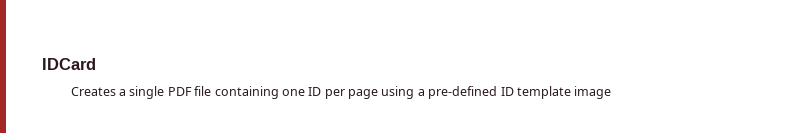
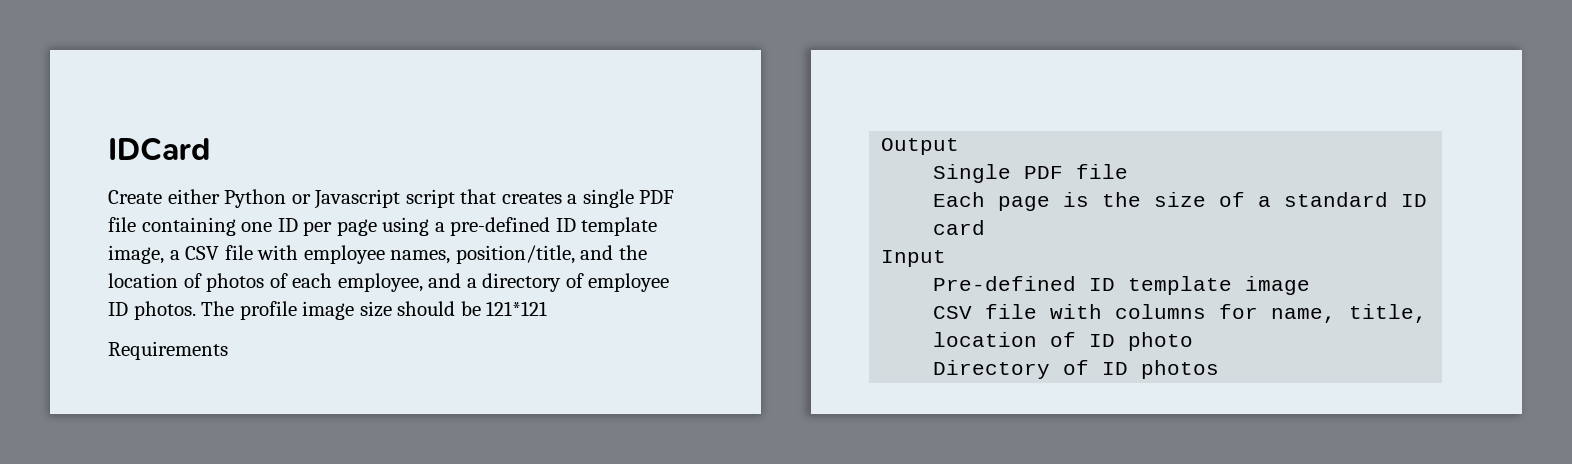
[70,87,116,96] Creates -> [108,189,562,209] Create either Python or Javascript script that creates
[574,86,612,99] image -> [108,245,647,264] [108,273,670,292] [108,301,548,320] [108,341,228,360] [881,138,960,155] [933,164,1129,183] [933,192,1428,211] [933,220,986,235] [881,250,947,267] [933,276,1311,295] [933,304,1428,323] [933,332,1194,351] [933,360,1220,379] image, a CSV file with employee names, position/title, and the location of photos of each employee, and a directory of employee ID photos. The profile image size should be 121*121 // Requirements // Output // Single PDF file // Each page is the size of a standard ID card // Input // Pre-defined ID template image // CSV file with columns for name, title, location of ID photo // Directory of ID photos

